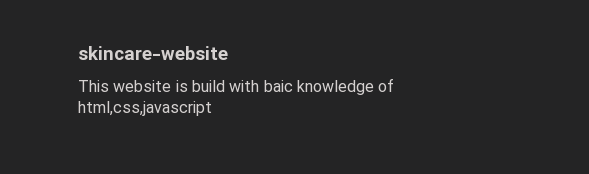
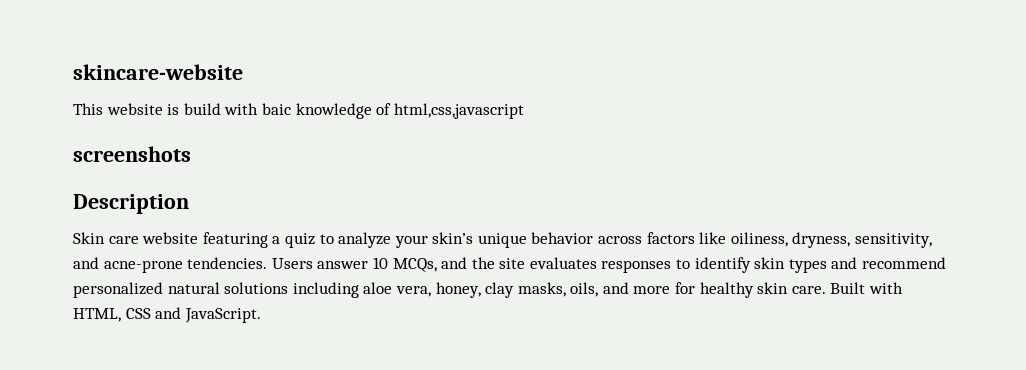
(212, 108) none -> [73,146,191,162] [73,194,189,214] [73,232,933,248] [73,257,947,273] [73,282,904,298] [73,307,261,323] // screenshots // Description // Skin care website featuring a quiz to analyze your skin’s unique behavior across factors like oiliness, dryness, sensitivity, and acne-prone tendencies. Users answer 10 MCQs, and the site evaluates responses to identify skin types and recommend personalized natural solutions including aloe vera, honey, clay masks, oils, and more for healthy skin care. Built with HTML, CSS and JavaScript.

